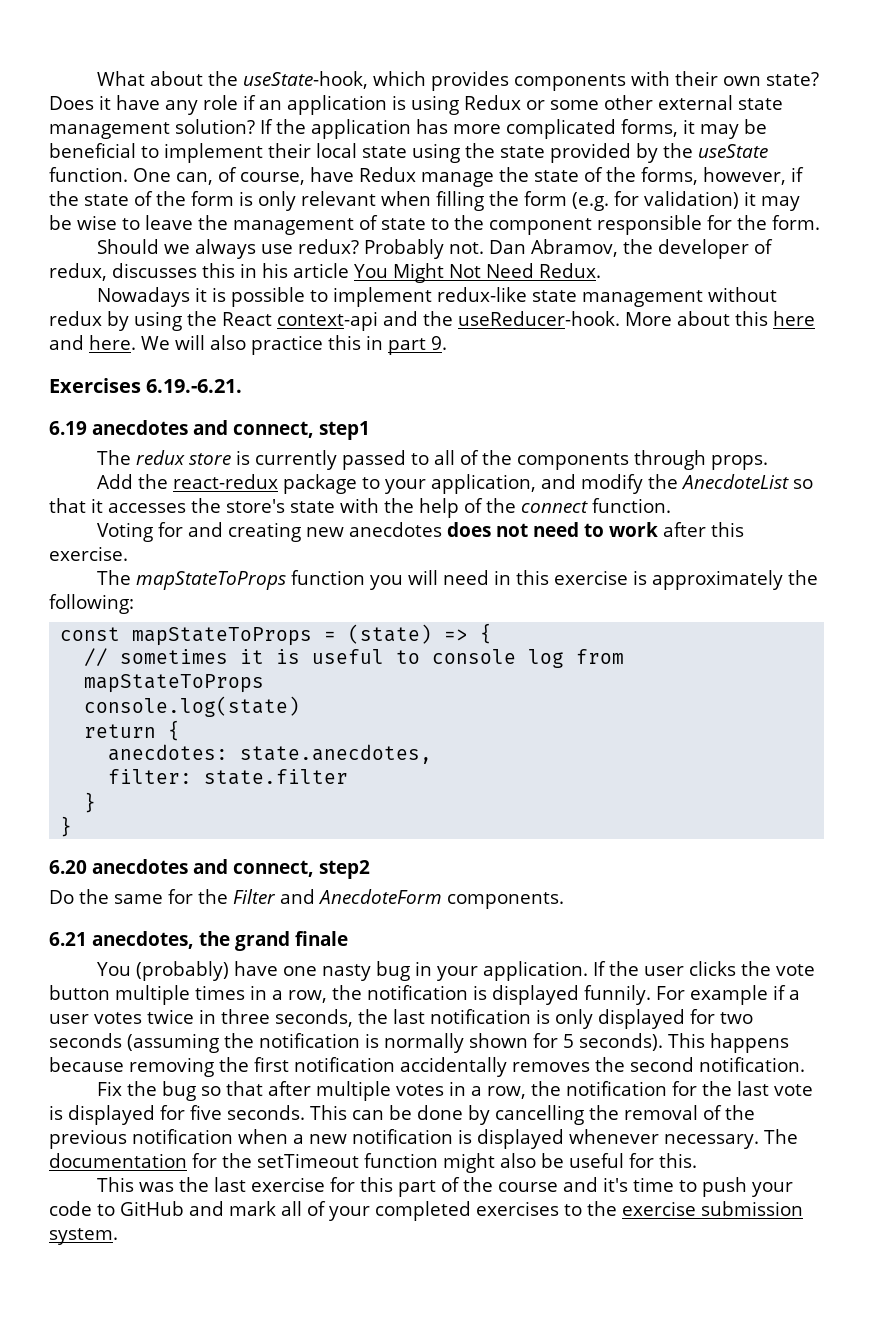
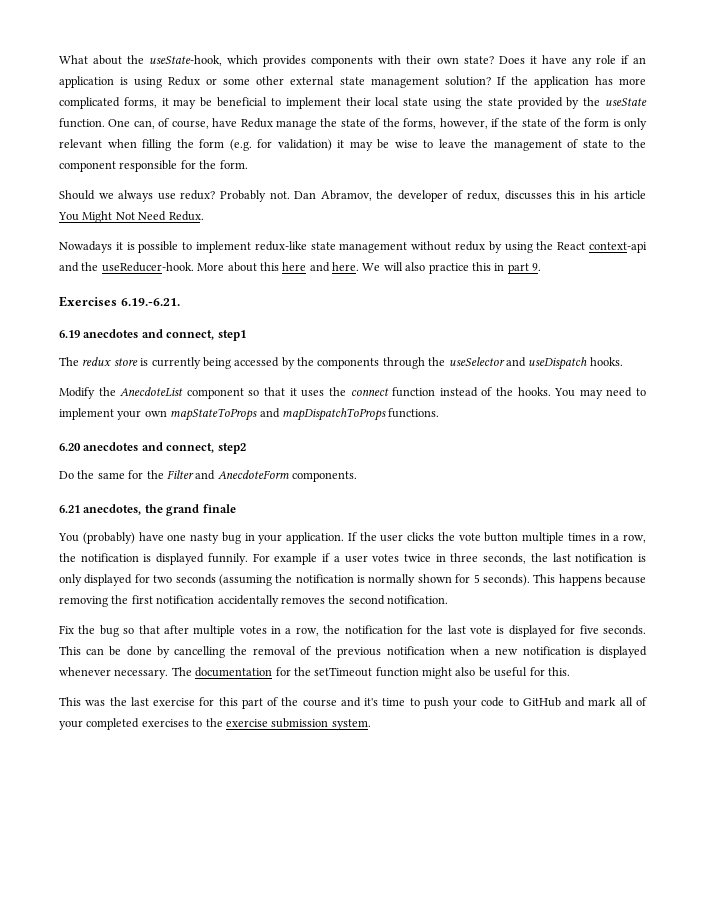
[341,450,768,470] [96,474,643,494] passed to all of the components through props. // Add the react-redux package to your application, and modify -> [202,357,623,370] [59,387,95,399] being accessed by the components through the useSelector and useDispatch hooks. // Modify
(789, 481) none -> [186,388,244,399] component
[108,498,671,518] [96,522,744,542] [49,546,128,561] [96,570,818,590] [49,594,134,614] [60,623,493,646] [84,648,625,668] [84,674,265,693] [84,696,301,717] [84,720,181,741] [108,744,433,764] [108,769,349,785] [84,792,97,813] [60,816,73,837] accesses the store's state with the help of the connect function. // Voting for and creating new anecdotes does not need to work after this exercise. // The mapStateToProps function you will need in this exercise is approximately the following: // const mapStateToProps = (state) => { // // sometimes it is useful to console log from mapStateToProps // console.log(state) // return { // anecdotes: state.anecdotes, // filter: state.filter // } // } -> [301,387,646,399] [59,408,440,421] uses the connect function instead of the hooks. You may need to implement your own mapStateToProps and mapDispatchToProps functions.

